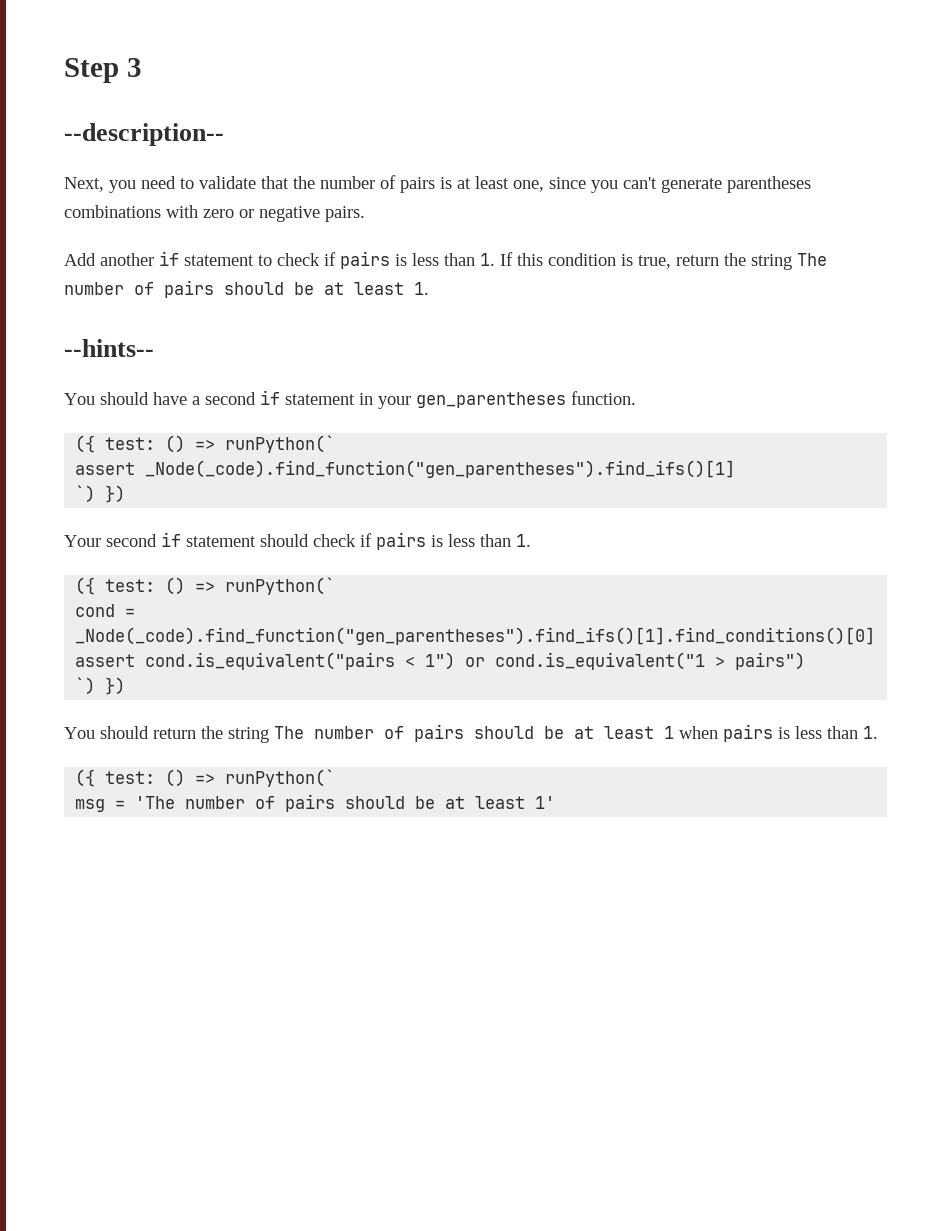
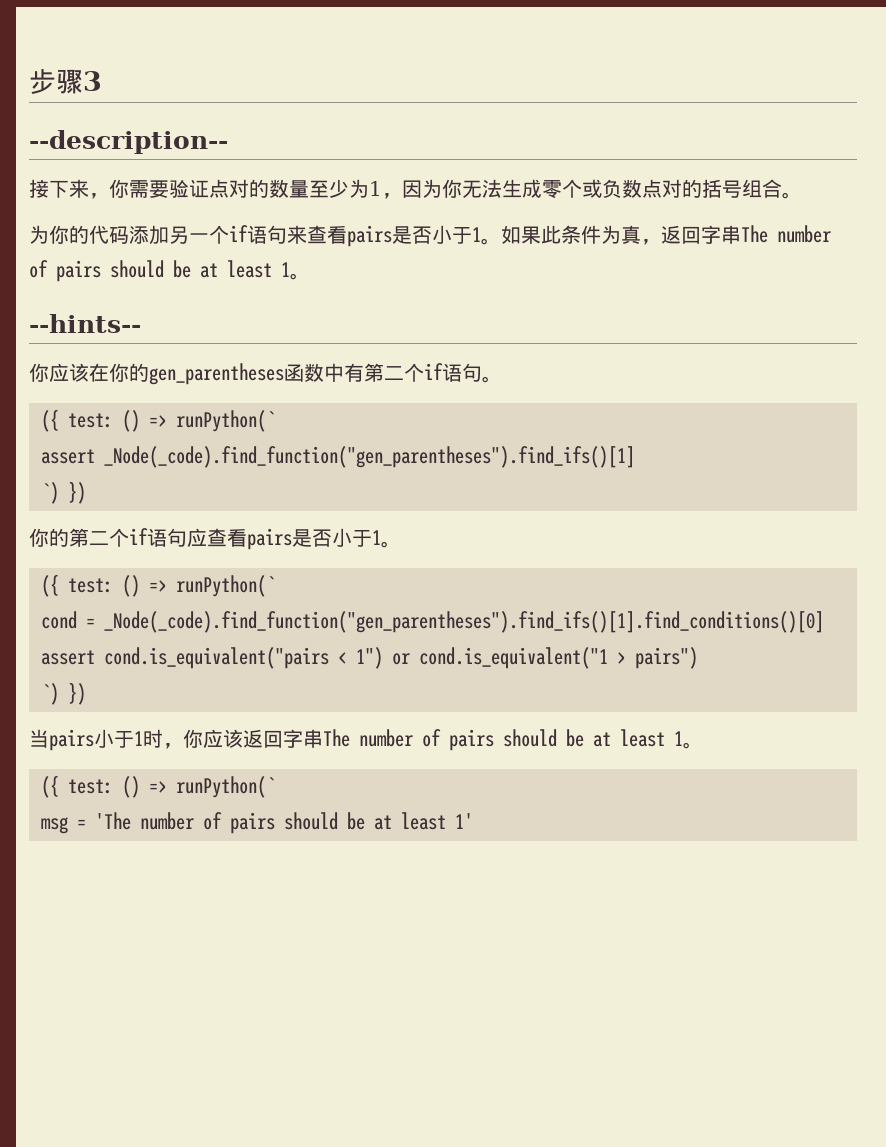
[64,58,119,83] Step -> [29,69,83,94] 步骤
[64,175,811,193] [64,205,365,222] [64,251,827,270] [64,280,429,298] Next, you need to validate that the number of pairs is at least one, since you can't generate parentheses combinations with zero or negative pairs. // Add another if statement to check if pairs is less than 1. If this condition is true, return the string The number of pairs should be at least 1. -> [29,179,802,199] [29,225,831,247] [29,260,310,282] 接下来，你需要验证点对的数量至少为1，因为你无法生成零个或负数点对的括号组合。 // 为你的代码添加另一个if语句来查看pairs是否小于1。如果此条件为真，返回字串The number of pairs should be at least 1。
[64,390,636,409] You should have a second if statement in your gen_parentheses function. -> [29,363,502,385] 你应该在你的gen_parentheses函数中有第二个if语句。
[64,532,531,550] Your second if statement should check if pairs is less than 1. -> [29,528,401,550] 你的第二个if语句应查看pairs是否小于1。
[64,724,878,743] You should return the string The number of pairs should be at least 1 when pairs is less than 1. -> [29,729,703,751] 当pairs小于1时，你应该返回字串The number of pairs should be at least 1。

